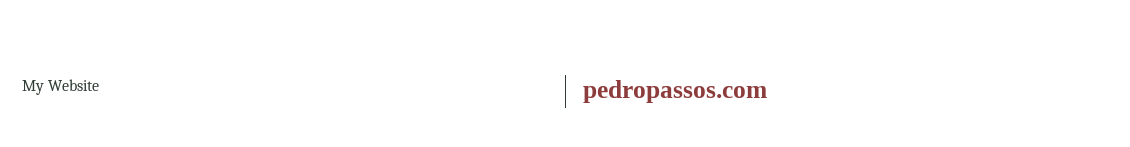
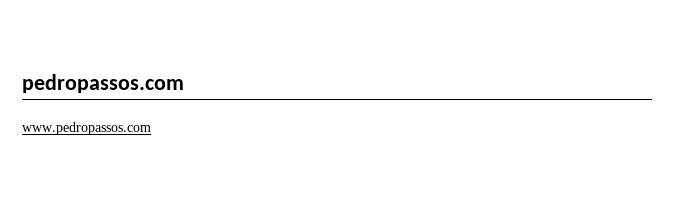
[22,79,100,95] [583,80,767,103] My Website // pedropassos.com -> [22,74,184,93] [22,122,151,135] pedropassos.com // www.pedropassos.com

